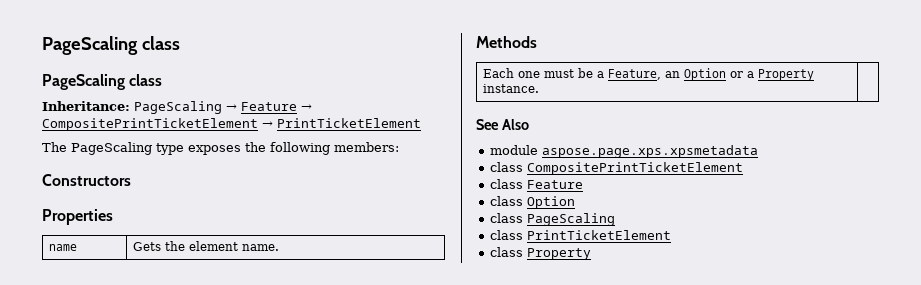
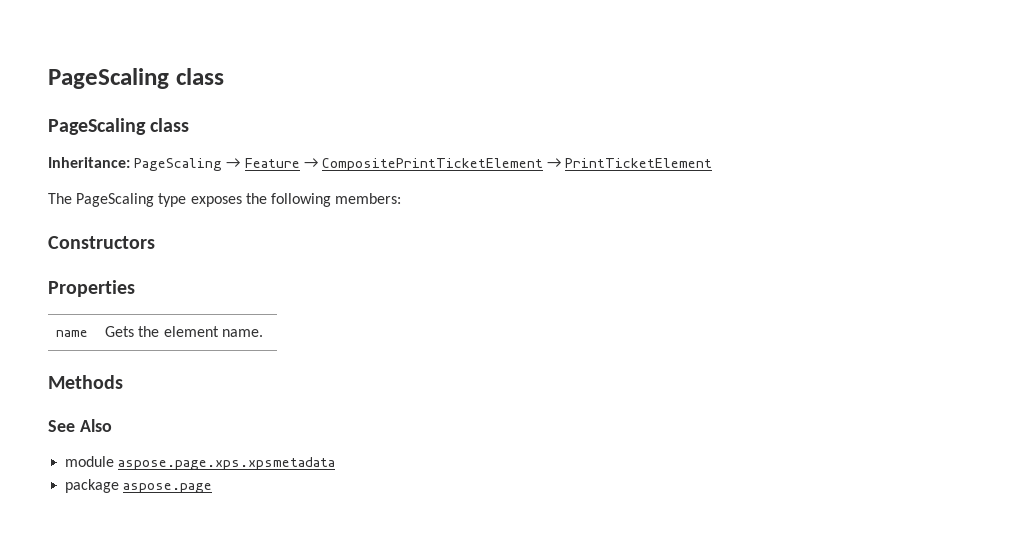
[482,68,814,81] [482,84,539,93] [476,119,529,130] [490,145,759,158] [490,162,744,175] [490,179,584,189] [490,196,576,209] [490,213,616,226] [490,230,672,240] [490,247,592,260] // Each one must be a Feature, an Option or a Property instance. | // See Also // module aspose.page.xps.xpsmetadata // class CompositePrintTicketElement // class Feature // class Option // class PageScaling // class PrintTicketElement // class Property -> [48,419,112,432] [65,456,336,470] [65,479,213,493] // See Also // module aspose.page.xps.xpsmetadata // package aspose.page

